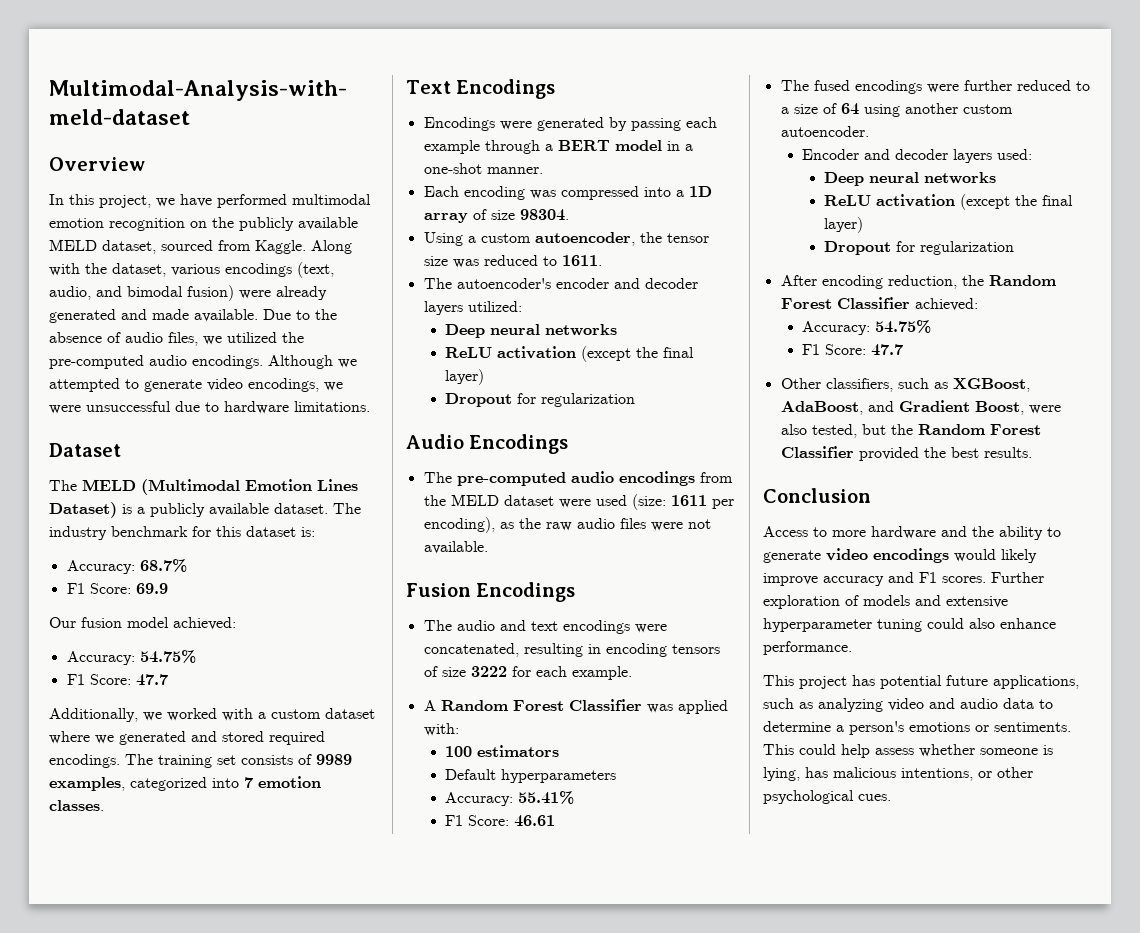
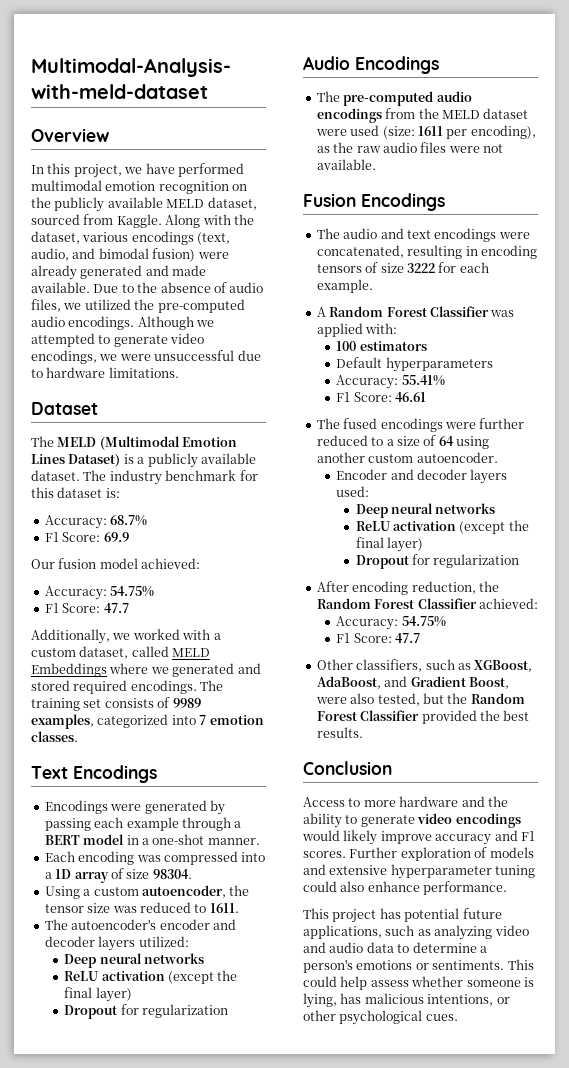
[325,708,375,719] dataset -> [79,646,211,659] [31,663,107,677] dataset, called MELD Embeddings

